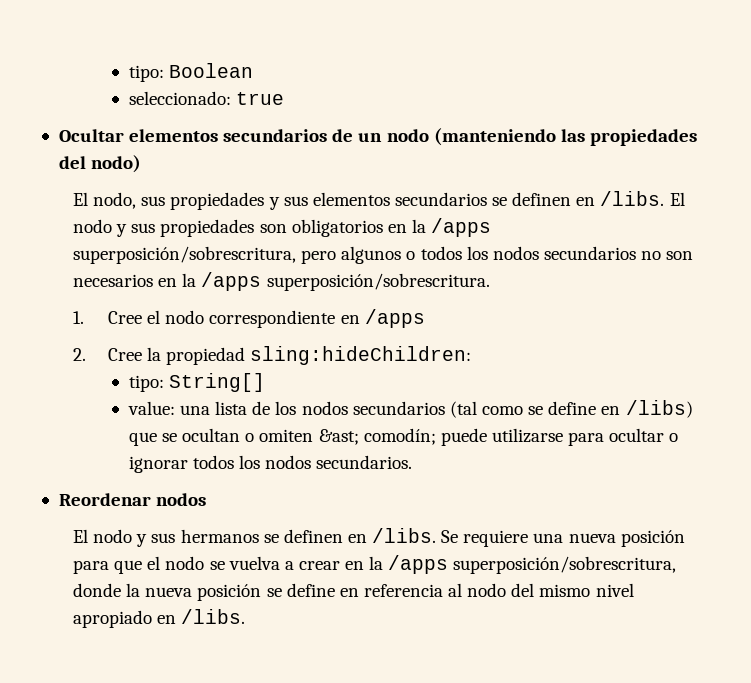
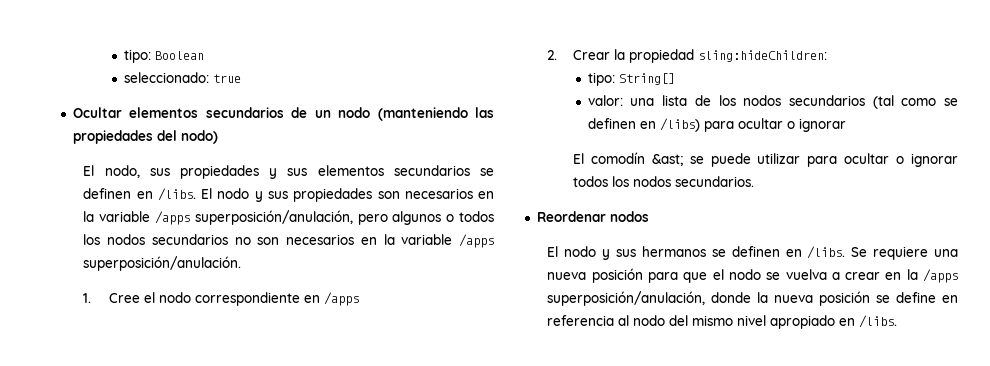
[291,218,492,237] [73,246,297,264] obligatorios en la /apps superposición/sobrescritura, -> [404,188,494,199] [83,210,353,225] necesarios en la variable /apps superposición/anulación,
[201,272,490,291] /apps superposición/sobrescritura. -> [401,234,494,248] [83,256,242,271] variable /apps superposición/anulación.
[108,348,143,361] Cree -> [572,50,610,60] Crear
[127,401,175,415] value: -> [587,95,623,106] valor:
[548,401,597,415] define -> [587,118,636,129] definen
[128,428,563,446] que se ocultan o omiten &ast; comodín; puede utilizarse -> [703,118,846,132] [572,152,801,167] para ocultar o ignorar // El comodín &ast; se puede utilizar
[453,556,677,574] superposición/sobrescritura, -> [547,291,706,306] superposición/anulación,

